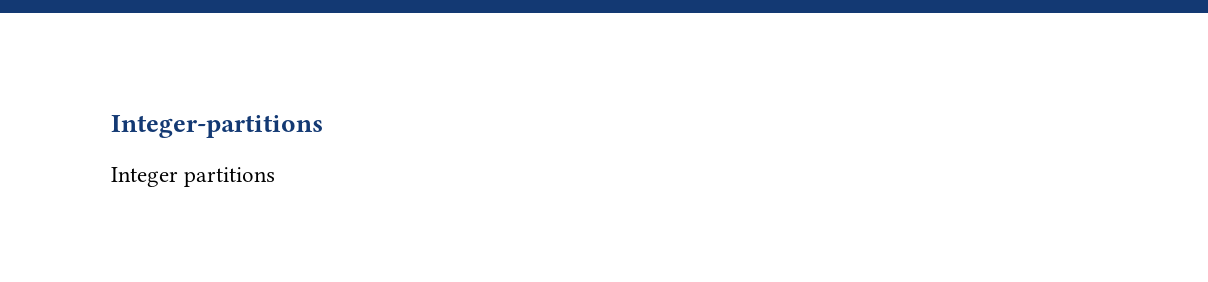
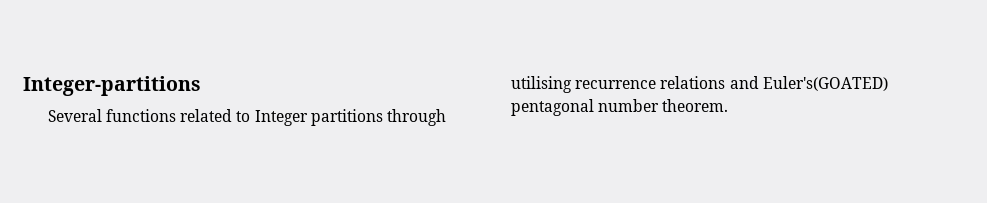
[111,167,276,187] Integer partitions -> [47,109,446,126] [511,76,888,93] [511,99,729,116] Several functions related to Integer partitions through utilising recurrence relations and Euler's(GOATED) pentagonal number theorem.

